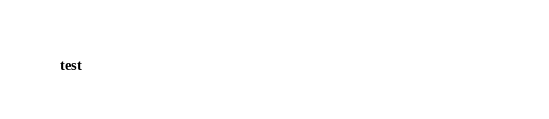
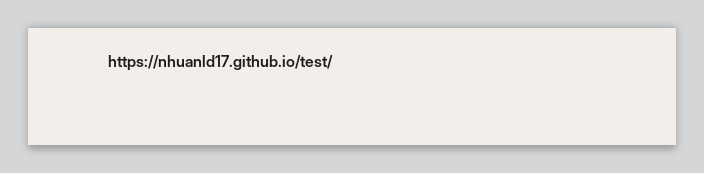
[60,61,82,70] test -> [108,55,333,71] https://nhuanld17.github.io/test/

